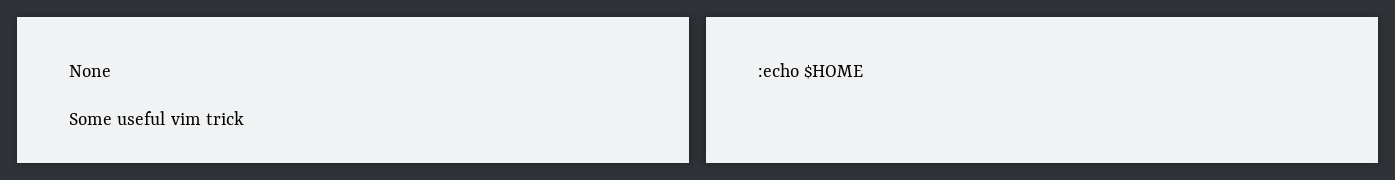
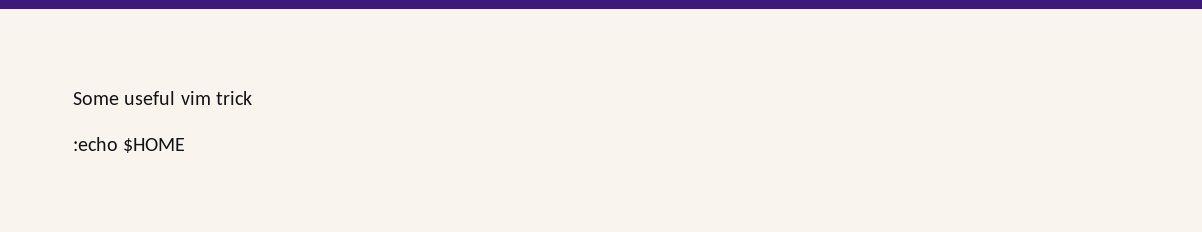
[69,65,111,77] None // -> (73, 98) none

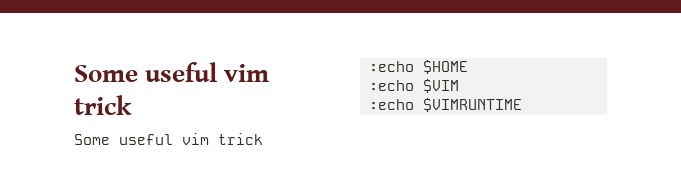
[73,91,253,105] [73,137,186,153] Some useful vim trick // :echo $HOME -> [74,62,270,82] [74,95,132,115] [74,133,263,145] [369,60,468,74] [369,79,459,93] [369,98,522,112] Some useful vim trick // Some useful vim trick // :echo $HOME // :echo $VIM // :echo $VIMRUNTIME

